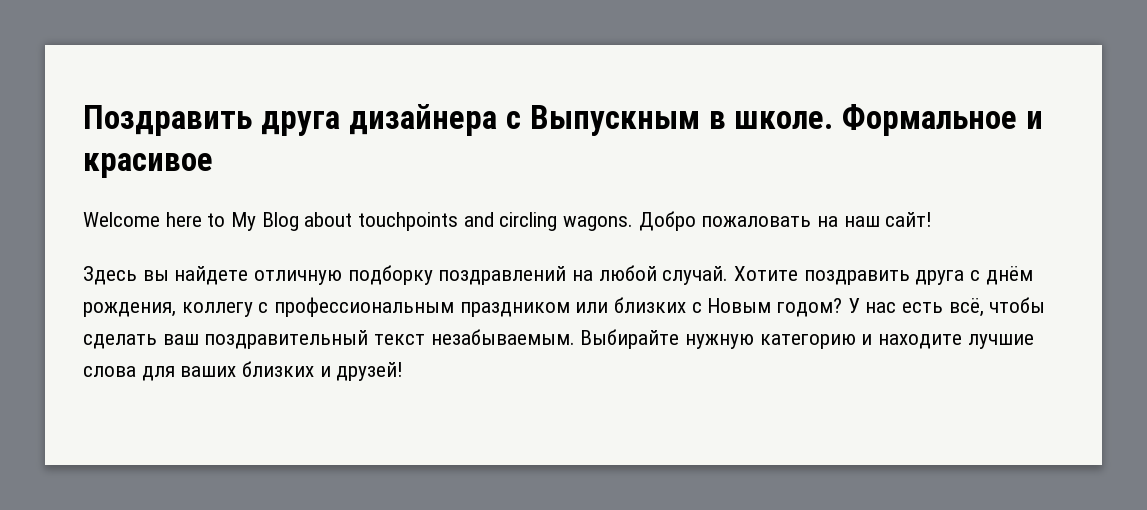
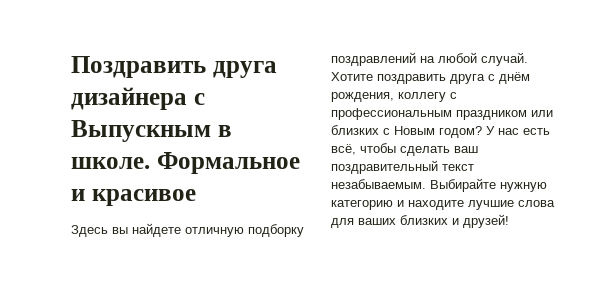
[83,211,933,231] // Welcome here to My Blog about touchpoints and circling wagons. Добро пожаловать на наш сайт! -> (196, 197) none

